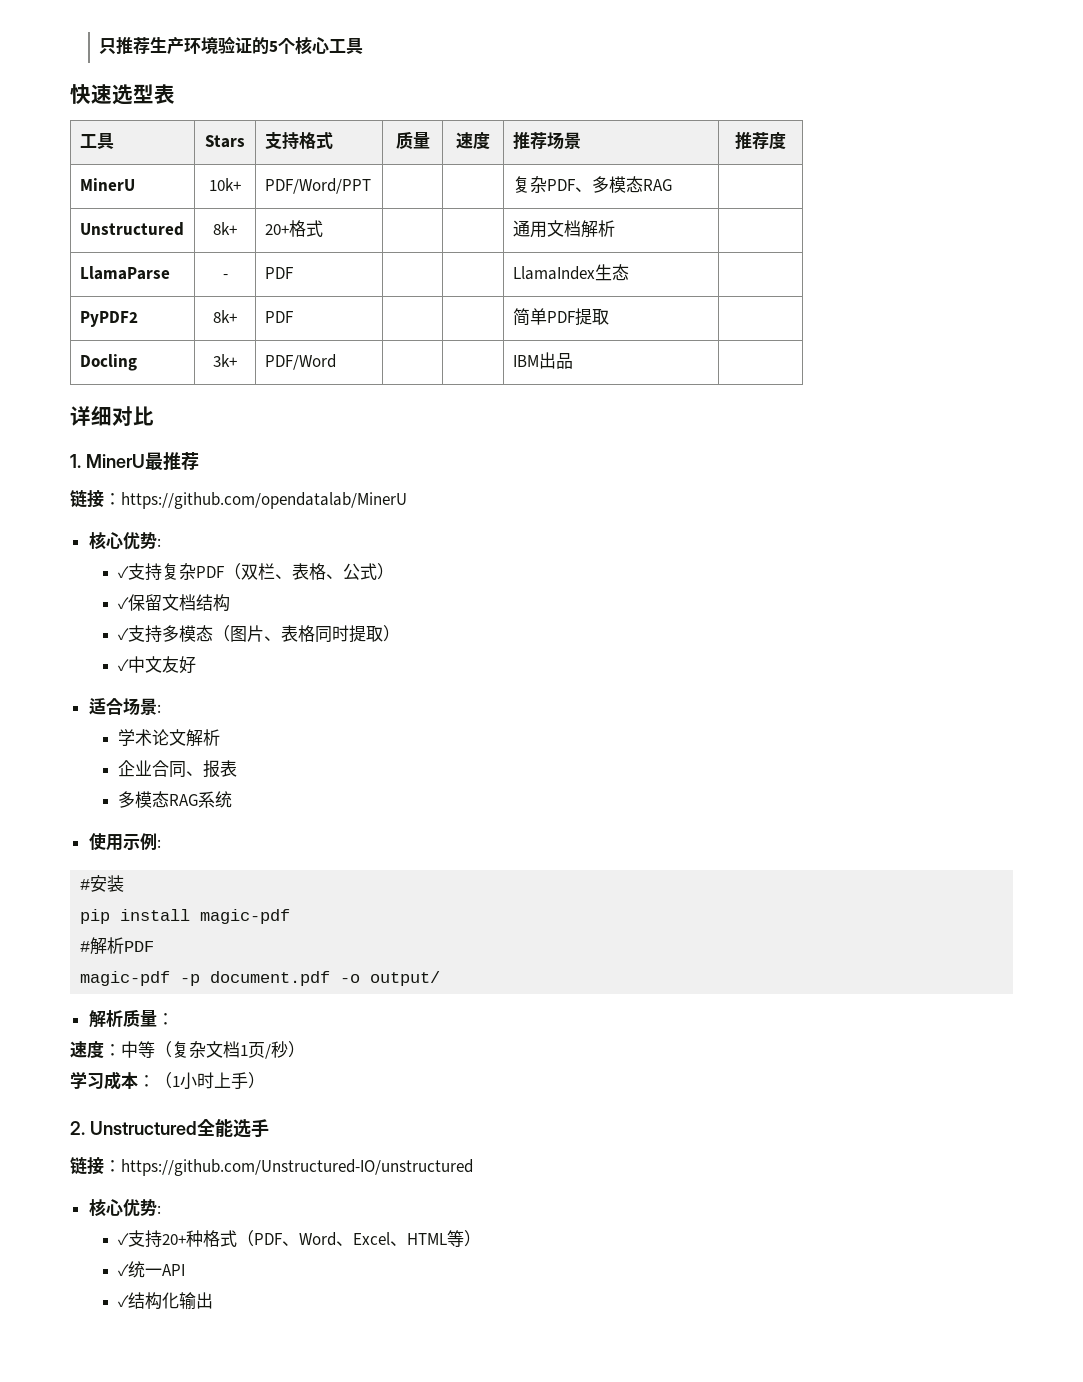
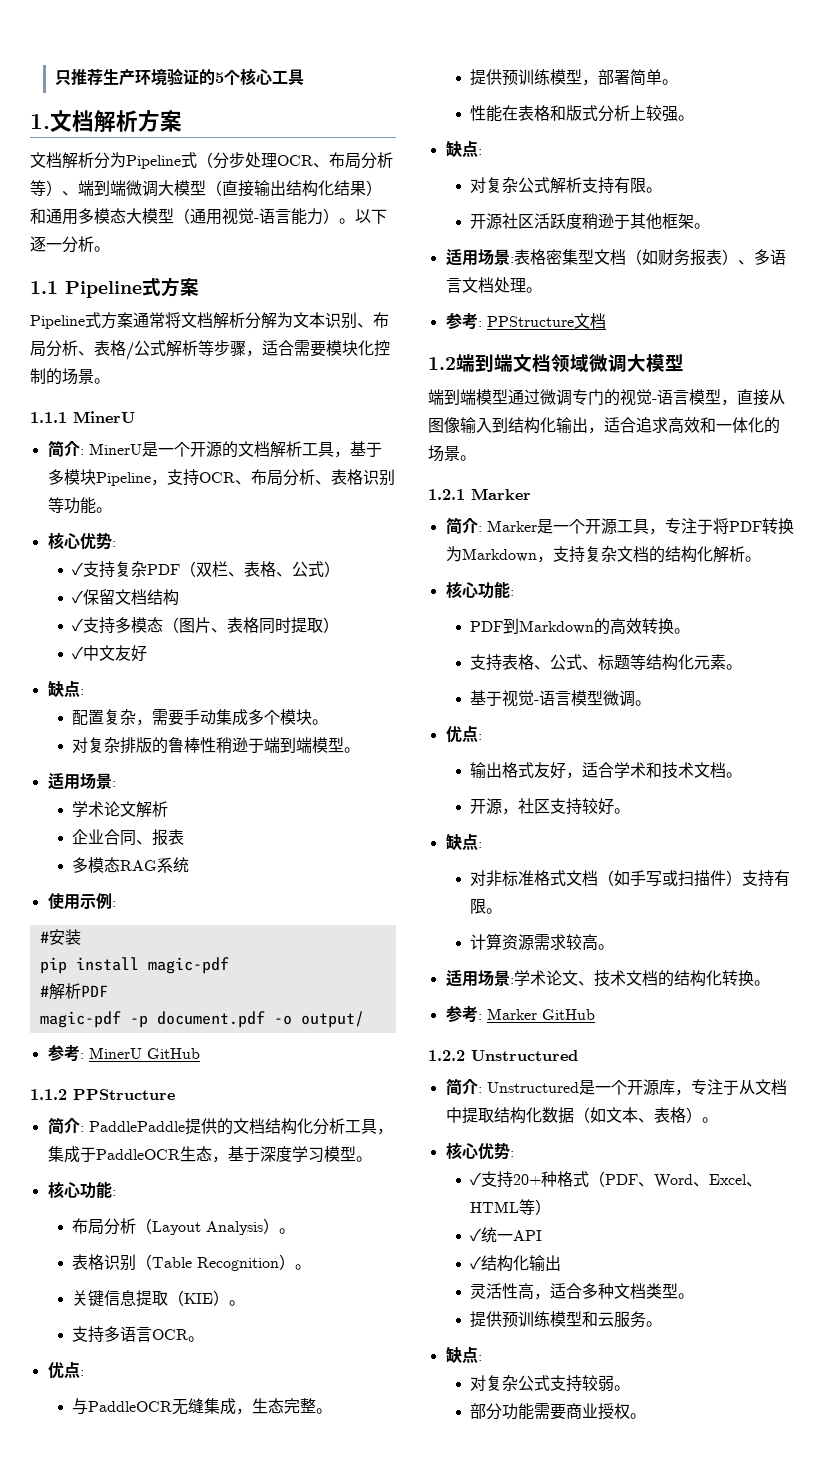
[70,84,175,105] [79,133,114,149] [205,135,245,148] [264,131,333,150] [395,131,430,149] [456,132,490,150] [512,132,581,150] [735,132,786,150] [79,178,135,191] [209,178,241,191] [264,178,371,194] [512,176,672,193] [79,222,184,236] [213,222,237,235] [264,220,323,237] [512,220,615,238] [79,266,170,280] [222,274,228,279] [264,267,293,279] [512,264,629,281] [79,311,138,327] [213,310,237,323] [264,311,293,323] [512,308,609,326] [79,354,137,371] [213,354,237,367] [264,354,336,370] [512,352,573,369] [70,406,154,426] [70,452,199,470] [70,489,407,509] 快速选型表 // 工具 | Stars | 支持格式 | 质量 | 速度 | 推荐场景 | 推荐度 // MinerU | 10k+ | PDF/Word/PPT | | | 复杂PDF、多模态RAG | // Unstructured | 8k+ | 20+格式 | | | 通用文档解析 | // LlamaParse | - | PDF | | | LlamaIndex生态 | // PyPDF2 | 8k+ | PDF | | | 简单PDF提取 | // Docling | 3k+ | PDF/Word | | | IBM出品 | // 详细对比 // 1. MinerU最推荐 // 链接：https://github.com/opendatalab/MinerU -> [30,110,182,133] [30,152,393,169] [30,180,382,197] [30,208,387,225] [30,236,110,253] [30,277,199,298] [30,312,389,329] [30,340,390,360] [30,368,110,385] [30,411,135,423] [47,440,382,458] [47,469,395,486] [47,497,112,514] 1.文档解析方案 // 文档解析分为Pipeline式（分步处理OCR、布局分析等）、端到端微调大模型（直接输出结构化结果）和通用多模态大模型（通用视觉-语言能力）。以下逐一分析。 // 1.1 Pipeline式方案 // Pipeline式方案通常将文档解析分解为文本识别、布局分析、表格/公式解析等步骤，适合需要模块化控制的场景。 // 1.1.1 MinerU // 简介: MinerU是一个开源的文档解析工具，基于多模块Pipeline，支持OCR、布局分析、表格识别等功能。
[88,698,123,715] // 适合 -> [47,680,84,698] [72,709,329,726] [72,737,361,754] [47,773,80,790] // 缺点: // 配置复杂，需要手动集成多个模块。 // 对复杂排版的鲁棒性稍逊于端到端模型。 // 适用
[88,1009,174,1028] [70,1041,305,1059] [70,1071,265,1090] [70,1119,269,1138] [70,1156,473,1176] 解析质量： // 速度：中等（复杂文档1页/秒） // 学习成本：（1小时上手） // 2. Unstructured全能选手 // 链接：https://github.com/Unstructured-IO/unstructured -> [47,1045,200,1062] [30,1089,175,1100] [47,1117,393,1135] [47,1146,372,1163] [47,1181,116,1199] [72,1218,296,1235] [72,1254,312,1271] [72,1290,246,1307] [72,1326,205,1343] [47,1361,84,1379] [72,1398,333,1415] [470,69,679,86] [470,105,695,122] [445,140,482,158] [470,177,663,194] [470,213,711,230] [445,249,786,266] [445,277,542,293] [445,313,606,330] [428,354,684,373] [428,389,785,406] [428,417,780,434] [428,445,476,462] [428,488,531,500] [445,517,794,535] [445,546,761,563] [445,581,514,599] [470,618,691,635] [470,654,743,671] [470,690,652,707] [445,725,482,743] [470,762,743,779] [470,798,631,815] [445,833,482,851] [470,870,791,887] [470,898,503,914] [470,933,615,951] [445,970,770,987] [445,1006,595,1023] [428,1050,578,1061] [445,1078,787,1096] [445,1107,718,1124] 参考: MinerU GitHub // 1.1.2 PPStructure // 简介: PaddlePaddle提供的文档结构化分析工具，集成于PaddleOCR生态，基于深度学习模型。 // 核心功能: // 布局分析（Layout Analysis）。 // 表格识别（Table Recognition）。 // 关键信息提取（KIE）。 // 支持多语言OCR。 // 优点: // 与PaddleOCR无缝集成，生态完整。 // 提供预训练模型，部署简单。 // 性能在表格和版式分析上较强。 // 缺点: // 对复杂公式解析支持有限。 // 开源社区活跃度稍逊于其他框架。 // 适用场景:表格密集型文档（如财务报表）、多语言文档处理。 // 参考: PPStructure文档 // 1.2端到端文档领域微调大模型 // 端到端模型通过微调专门的视觉-语言模型，直接从图像输入到结构化输出，适合追求高效和一体化的场景。 // 1.2.1 Marker // 简介: Marker是一个开源工具，专注于将PDF转换为Markdown，支持复杂文档的结构化解析。 // 核心功能: // PDF到Markdown的高效转换。 // 支持表格、公式、标题等结构化元素。 // 基于视觉-语言模型微调。 // 优点: // 输出格式友好，适合学术和技术文档。 // 开源，社区支持较好。 // 缺点: // 对非标准格式文档（如手写或扫描件）支持有限。 // 计算资源需求较高。 // 适用场景:学术论文、技术文档的结构化转换。 // 参考: Marker GitHub // 1.2.2 Unstructured // 简介: Unstructured是一个开源库，专注于从文档中提取结构化数据（如文本、表格）。
(214, 1300) none -> [470,1283,695,1300] [470,1311,663,1328] [445,1346,482,1364] [470,1375,631,1392] [470,1403,647,1420] // 灵活性高，适合多种文档类型。 // 提供预训练模型和云服务。 // 缺点: // 对复杂公式支持较弱。 // 部分功能需要商业授权。

